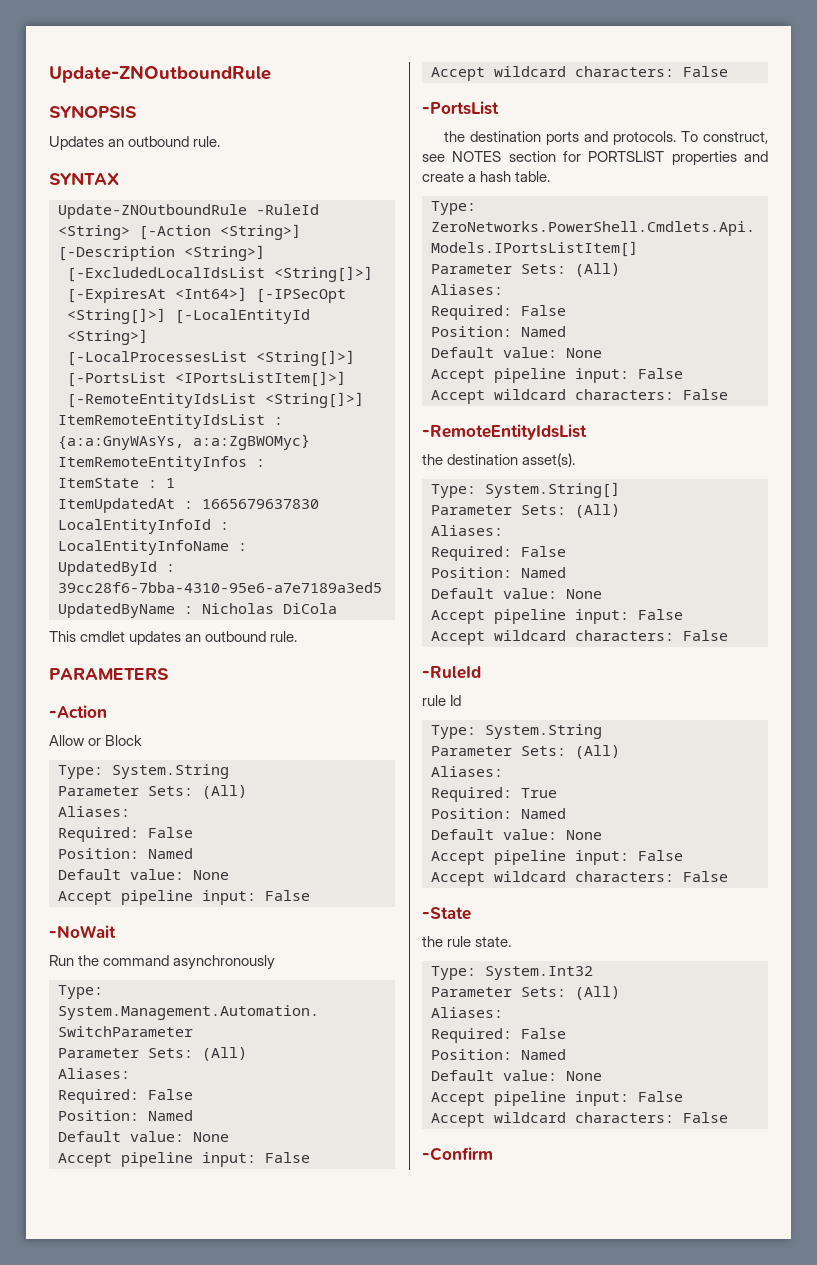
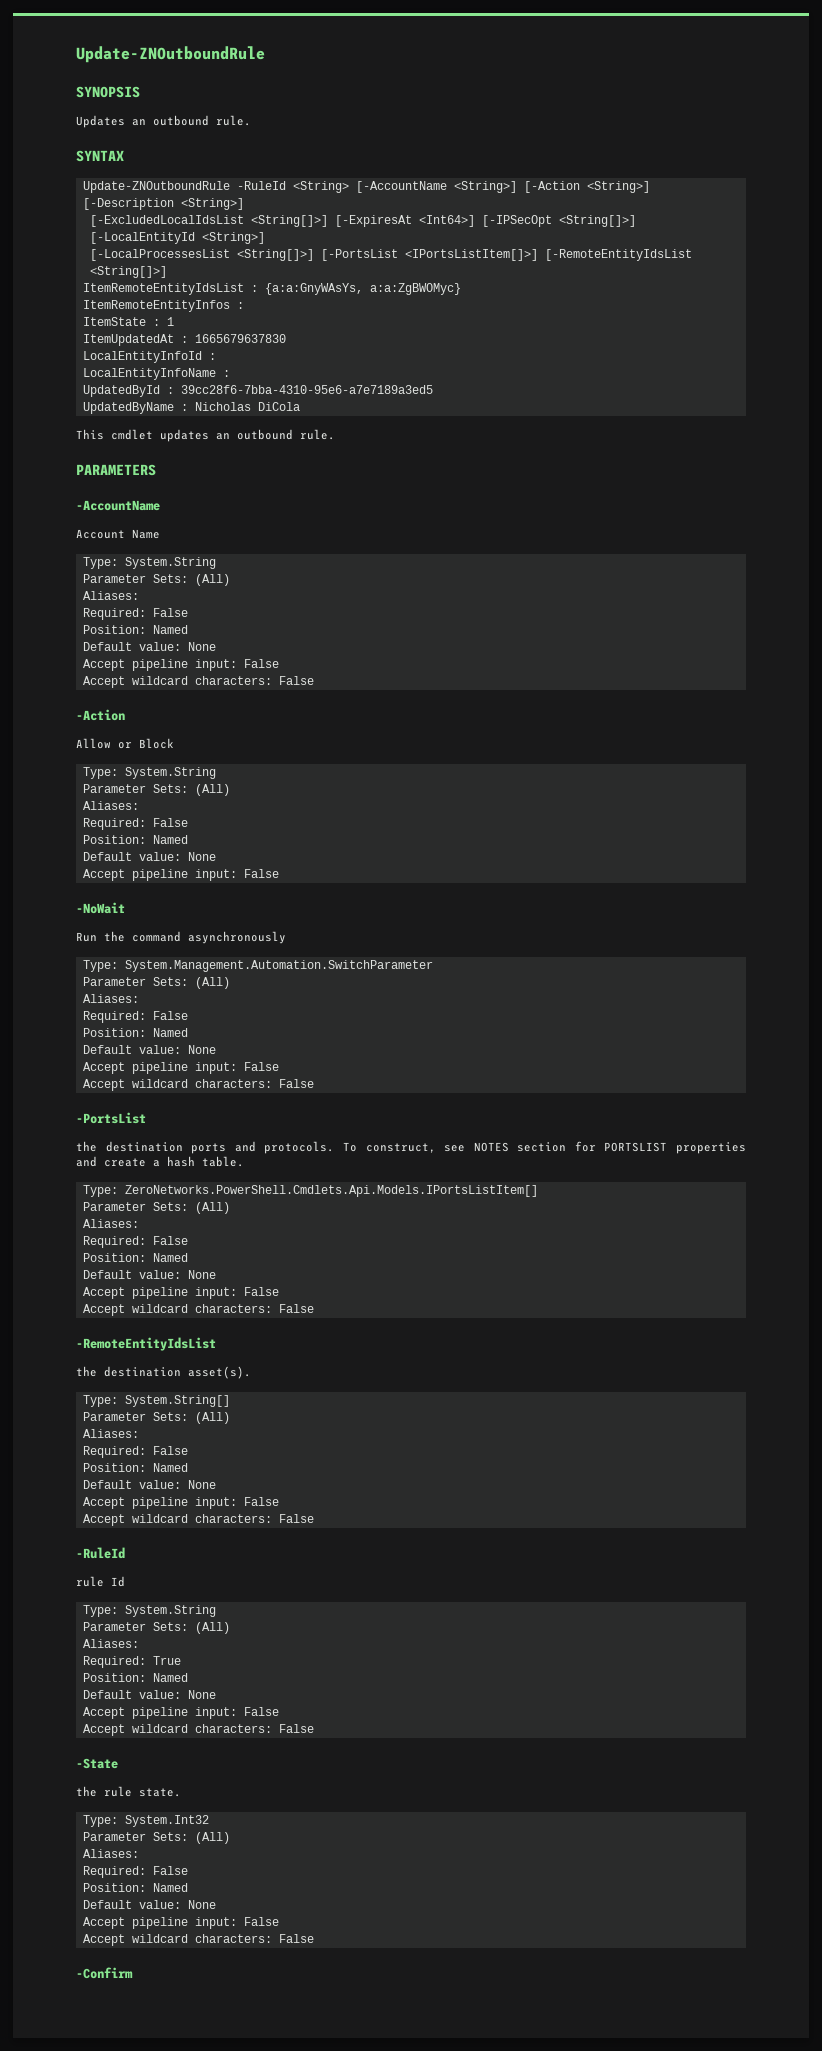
(130, 232) none -> [355,181,517,193] [-AccountName <String>]
(169, 674) none -> [76,500,160,511] [76,529,160,539] [82,557,216,569] [82,574,230,586] [82,591,139,600] [82,608,188,620] [82,625,188,634] [82,642,216,651] [82,659,279,671] [82,676,314,688] // -AccountName // Account Name // Type: System.String // Parameter Sets: (All) // Aliases: // Required: False // Position: Named // Default value: None // Accept pipeline input: False // Accept wildcard characters: False

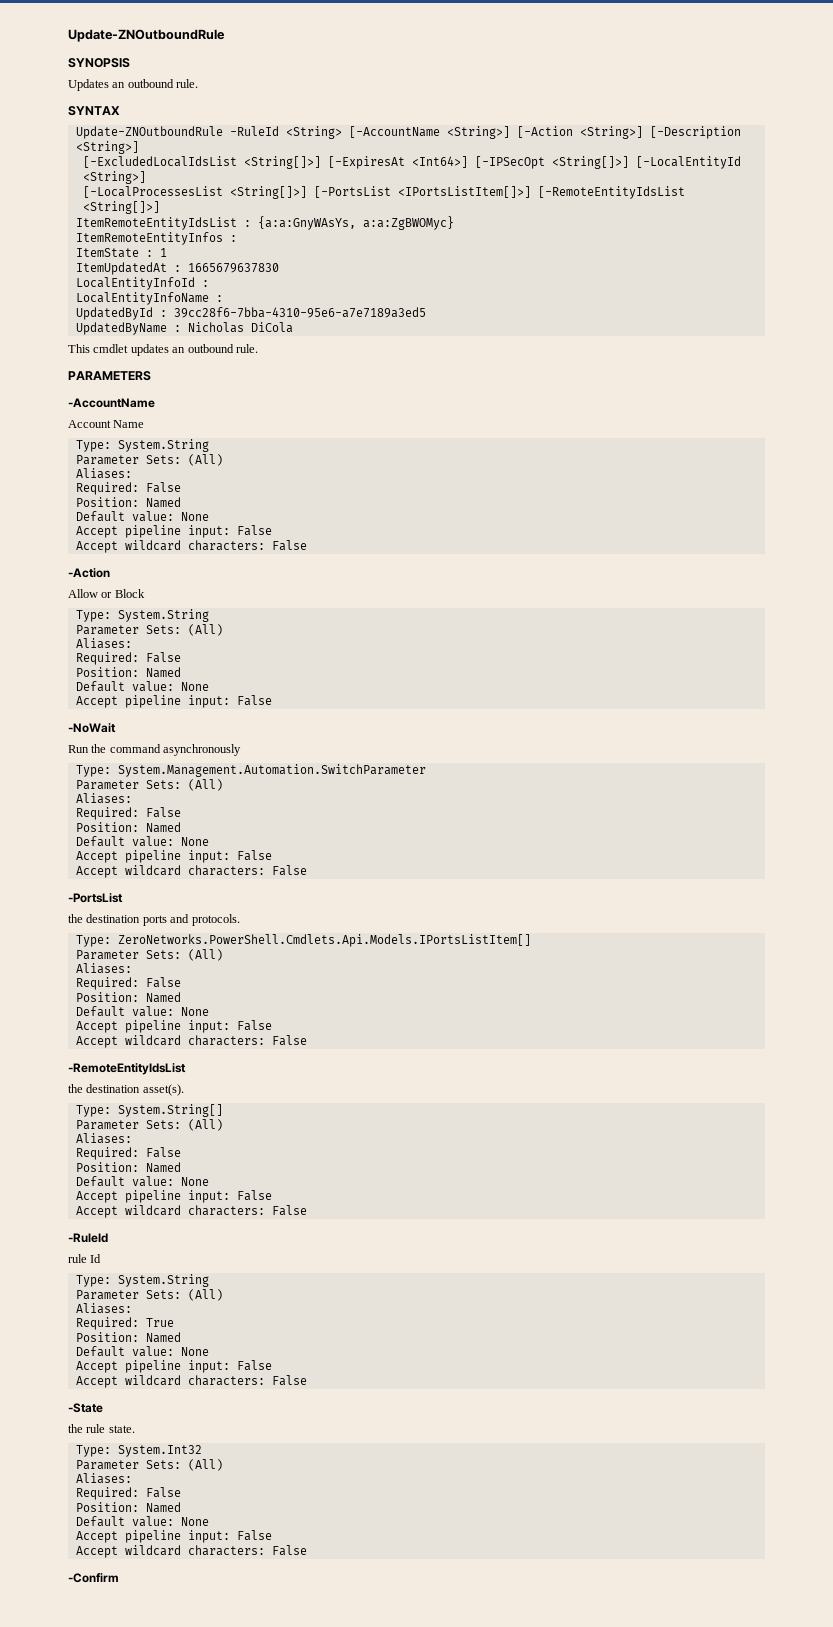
[342,1141,746,1154] [76,1156,244,1167] To construct, see NOTES section for PORTSLIST properties and create a hash table. -> (240, 920) none

